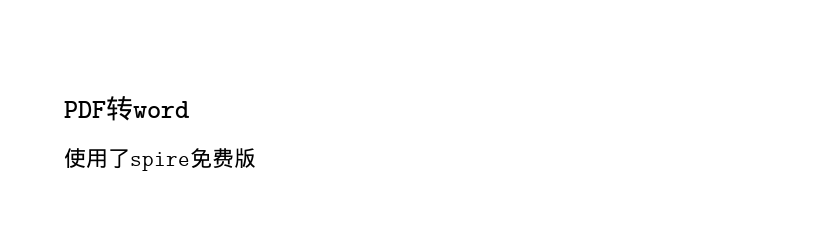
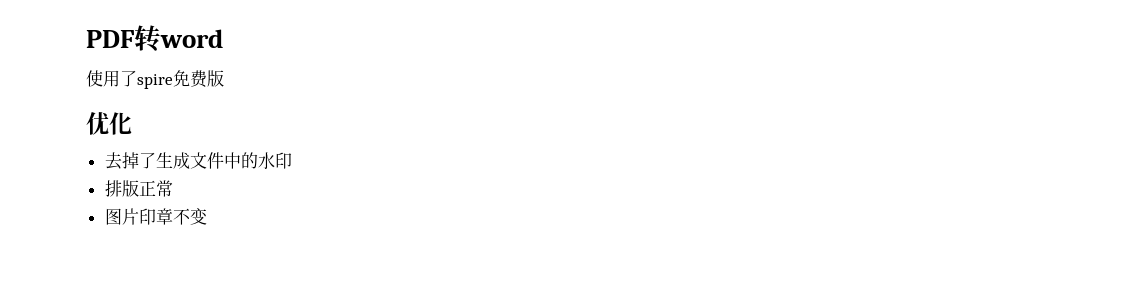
(256, 158) none -> [86,112,132,135] [104,152,292,170] [104,180,173,197] [104,208,207,225] // 优化 // 去掉了生成文件中的水印 // 排版正常 // 图片印章不变

